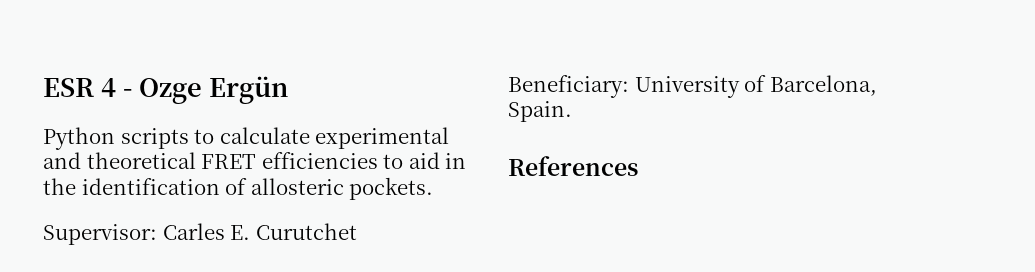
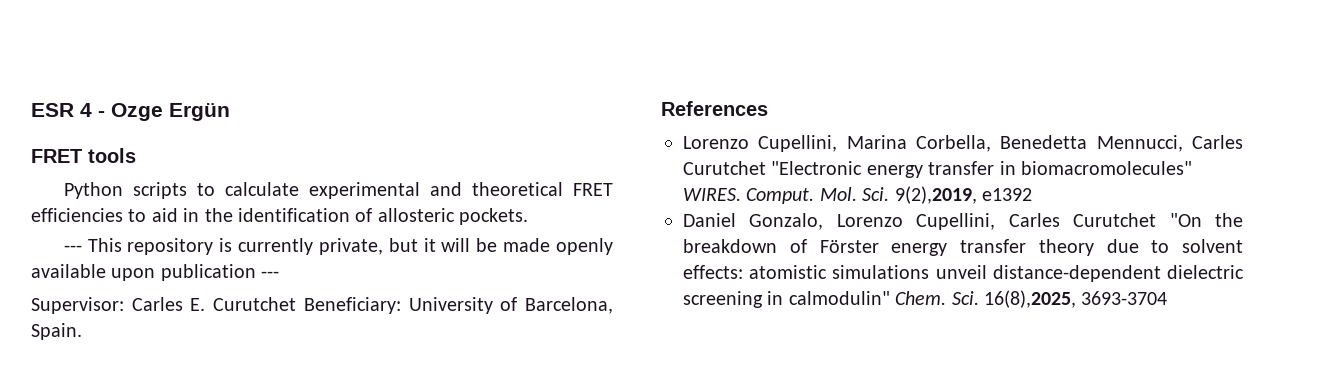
(288, 90) none -> [31,148,136,163] // FRET tools
(434, 188) none -> [63,238,613,255] [31,264,280,281] // --- This repository is currently private, but it will be made openly available upon publication ---
(638, 166) none -> [683,135,1243,152] [683,161,1192,178] [683,186,1032,204] [683,213,1243,230] [683,239,1243,256] [683,265,1244,282] [683,290,1168,308] // Lorenzo Cupellini, Marina Corbella, Benedetta Mennucci, Carles Curutchet "Electronic energy transfer in biomacromolecules" WIRES. Comput. Mol. Sci. 9(2),2019, e1392 // Daniel Gonzalo, Lorenzo Cupellini, Carles Curutchet "On the breakdown of Förster energy transfer theory due to solvent effects: atomistic simulations unveil distance-dependent dielectric screening in calmodulin" Chem. Sci. 16(8),2025, 3693-3704

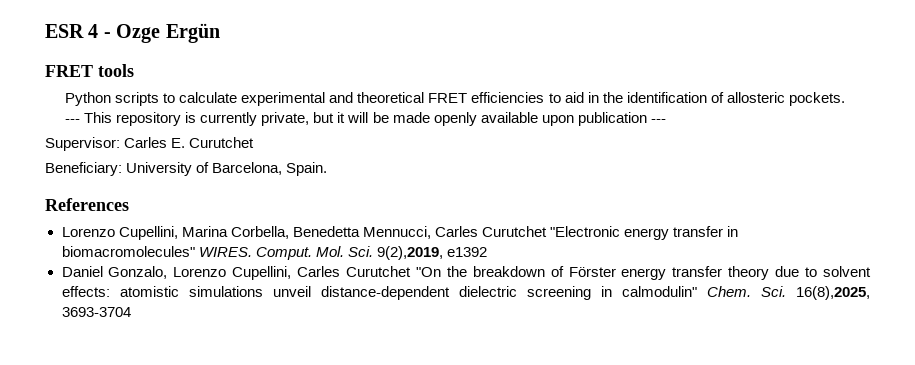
(297, 304) none -> (255, 142) //

